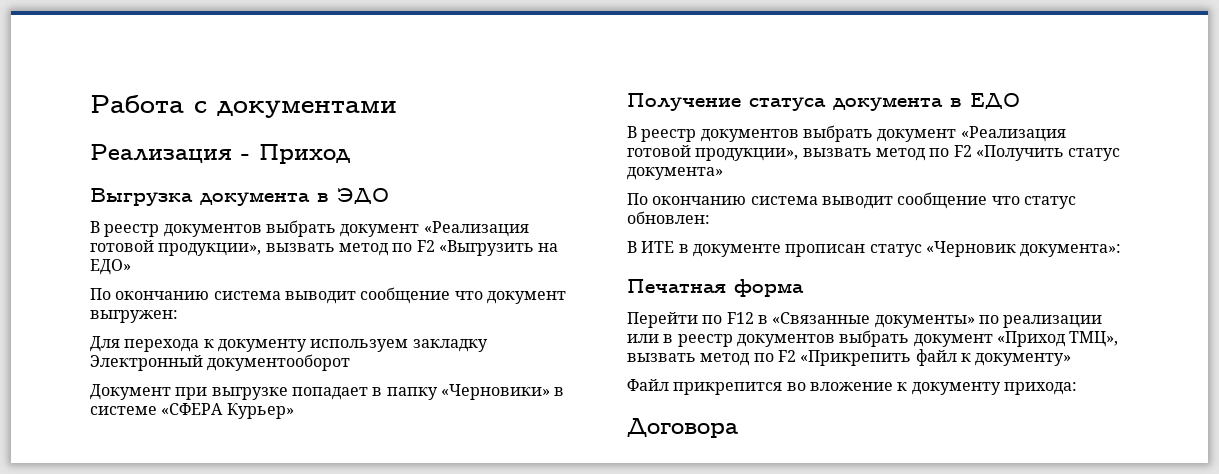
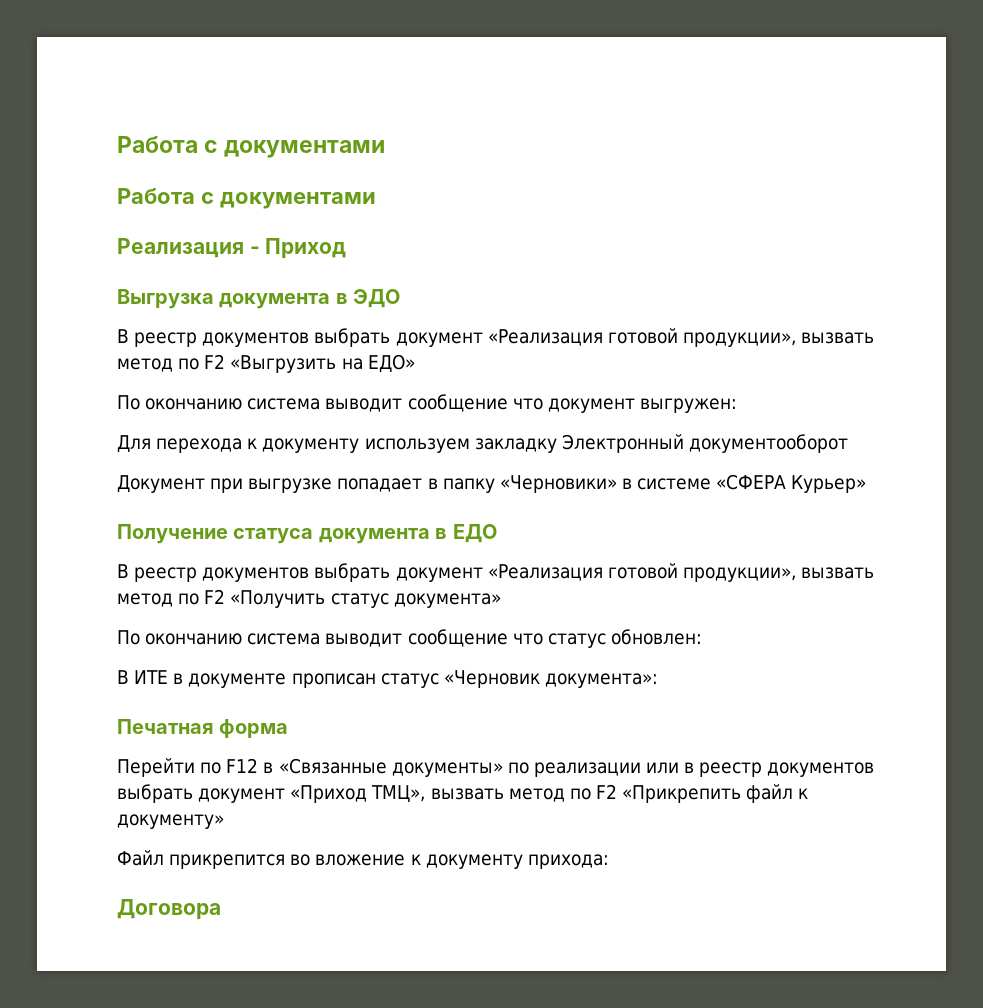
[90,95,397,118] Работа с документами -> [117,136,386,158] [117,188,376,209] Работа с документами // Работа с документами

